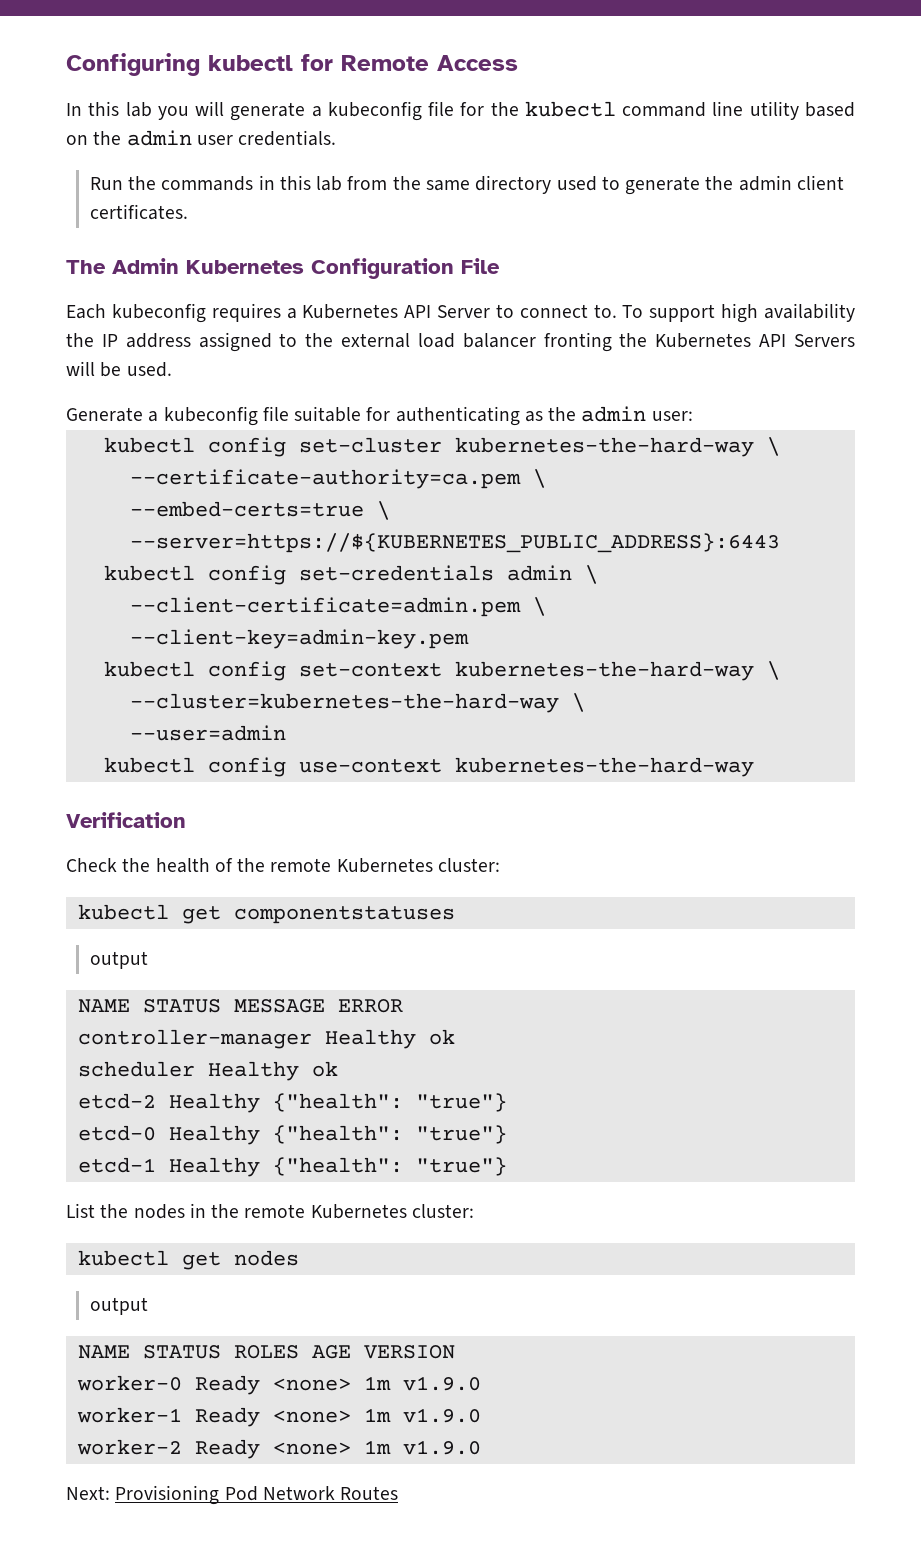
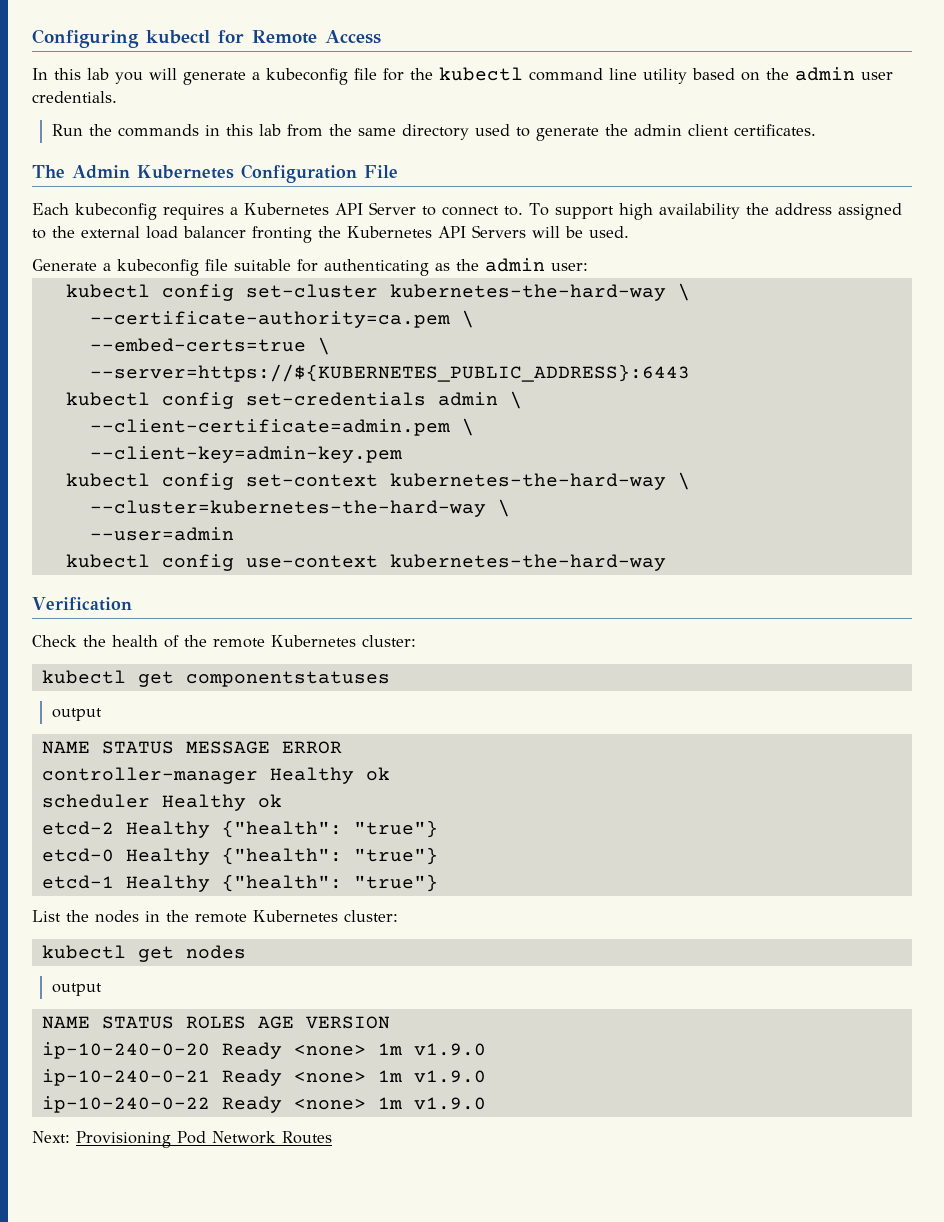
[101,334,118,347] IP -> (769, 209) none
[76,1375,481,1395] [76,1407,481,1427] [76,1439,182,1455] worker-0 Ready <none> 1m v1.9.0 // worker-1 Ready <none> 1m v1.9.0 // worker-2 -> [41,1042,486,1059] [41,1069,486,1086] [41,1096,210,1113] ip-10-240-0-20 Ready <none> 1m v1.9.0 // ip-10-240-0-21 Ready <none> 1m v1.9.0 // ip-10-240-0-22

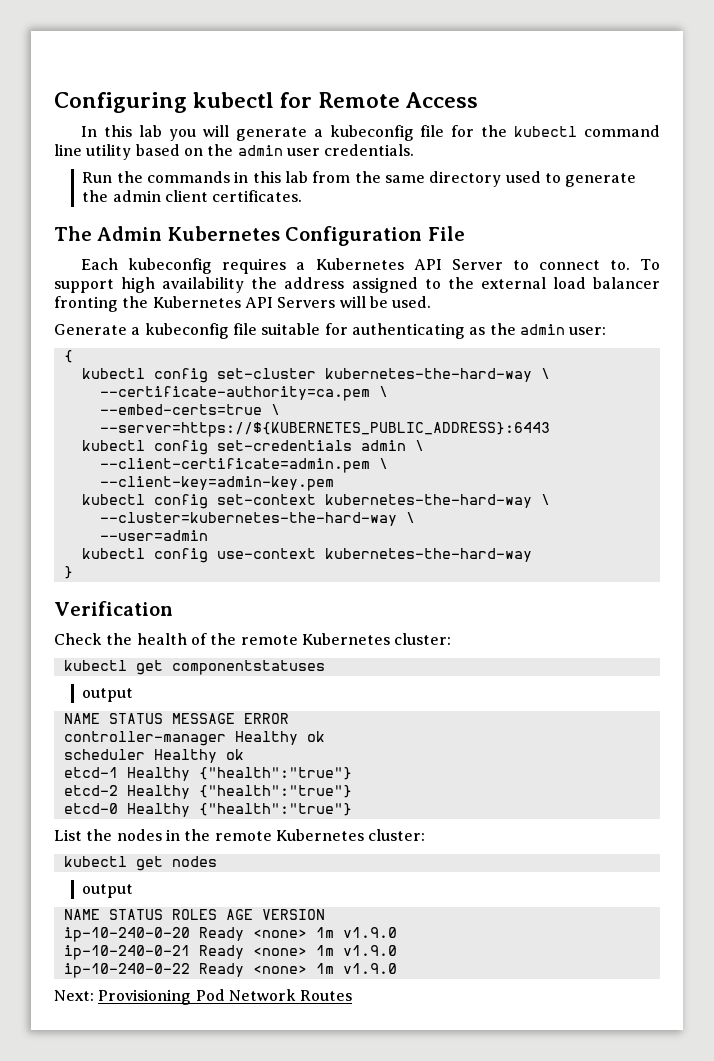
(588, 267) none -> [63,350,73,363] // {
(666, 562) none -> [63,566,73,579] // }
(282, 801) none -> [63,767,352,781] // etcd-1 Healthy {"health":"true"}
[221,820,438,838] {"health": "true"} -> [198,785,352,798] {"health":"true"}
[221,847,438,865] [41,874,438,892] {"health": "true"} // etcd-1 Healthy {"health": "true"} -> [198,803,352,816] {"health":"true"}

